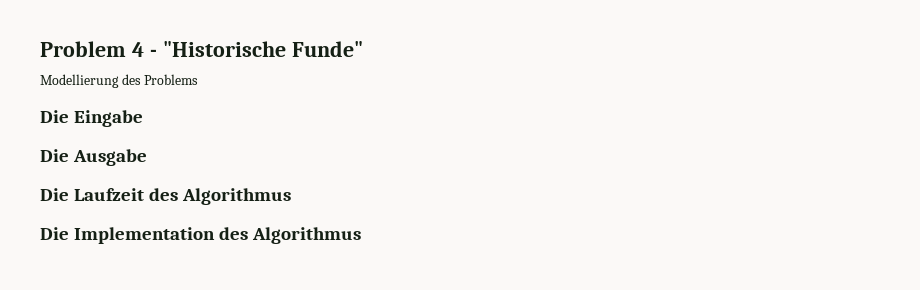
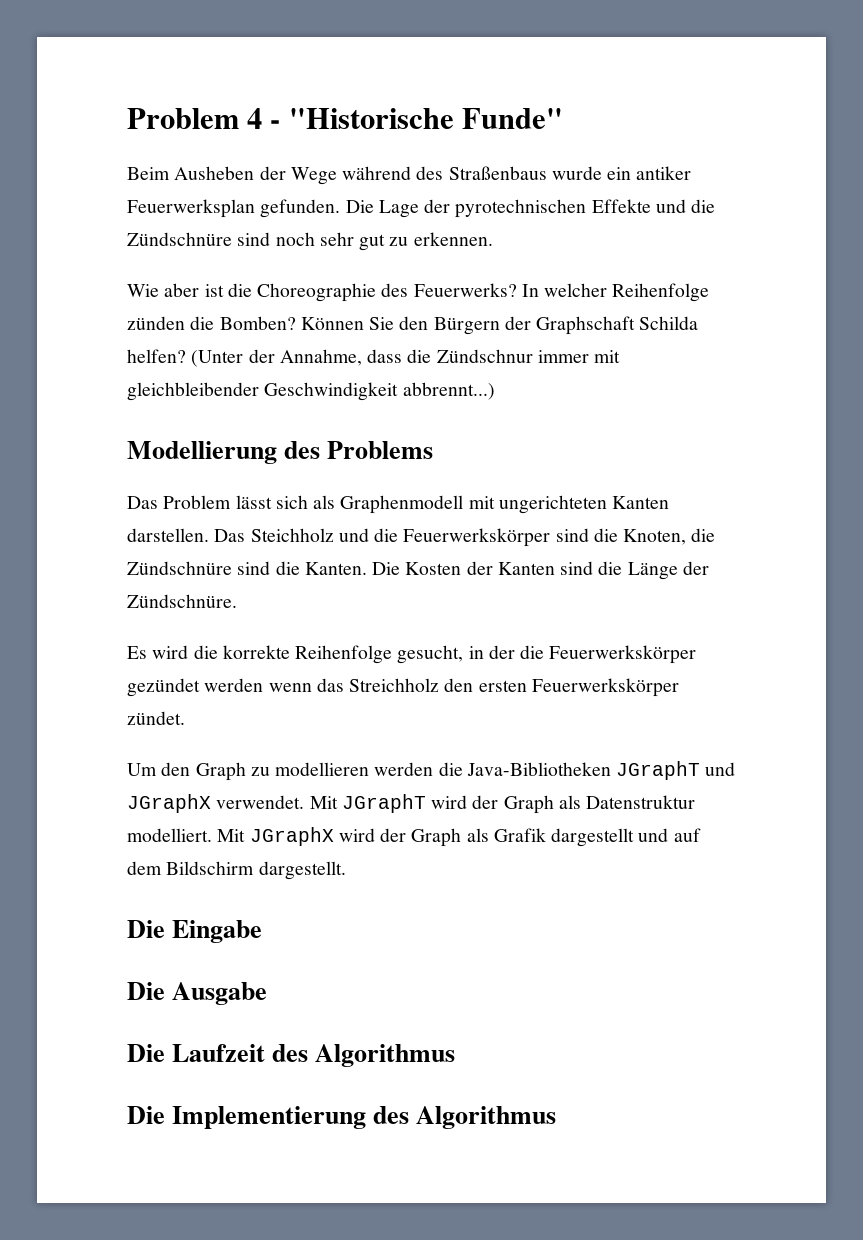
[40,74,198,88] Modellierung des Problems -> [127,166,692,185] [127,199,716,218] [127,232,493,251] [127,283,710,302] [127,316,699,335] [127,349,621,367] [127,382,495,401] [127,441,434,464] [127,495,670,514] [127,528,716,547] [127,561,709,580] [127,594,237,608] [127,645,697,664] [127,678,679,697] [127,711,185,725] [127,761,736,781] [127,794,696,814] [127,827,701,847] [127,861,346,880] Beim Ausheben der Wege während des Straßenbaus wurde ein antiker Feuerwerksplan gefunden. Die Lage der pyrotechnischen Effekte und die Zündschnüre sind noch sehr gut zu erkennen. // Wie aber ist die Choreographie des Feuerwerks? In welcher Reihenfolge zünden die Bomben? Können Sie den Bürgern der Graphschaft Schilda helfen? (Unter der Annahme, dass die Zündschnur immer mit gleichbleibender Geschwindigkeit abbrennt...) // Modellierung des Problems // Das Problem lässt sich als Graphenmodell mit ungerichteten Kanten darstellen. Das Steichholz und die Feuerwerkskörper sind die Knoten, die Zündschnüre sind die Kanten. Die Kosten der Kanten sind die Länge der Zündschnüre. // Es wird die korrekte Reihenfolge gesucht, in der die Feuerwerkskörper gezündet werden wenn das Streichholz den ersten Feuerwerkskörper zündet. // Um den Graph zu modellieren werden die Java-Bibliotheken JGraphT und JGraphX verwendet. Mit JGraphT wird der Graph als Datenstruktur modelliert. Mit JGraphX wird der Graph als Grafik dargestellt und auf dem Bildschirm dargestellt.
[74,227,216,244] Implementation -> [172,1106,367,1129] Implementierung

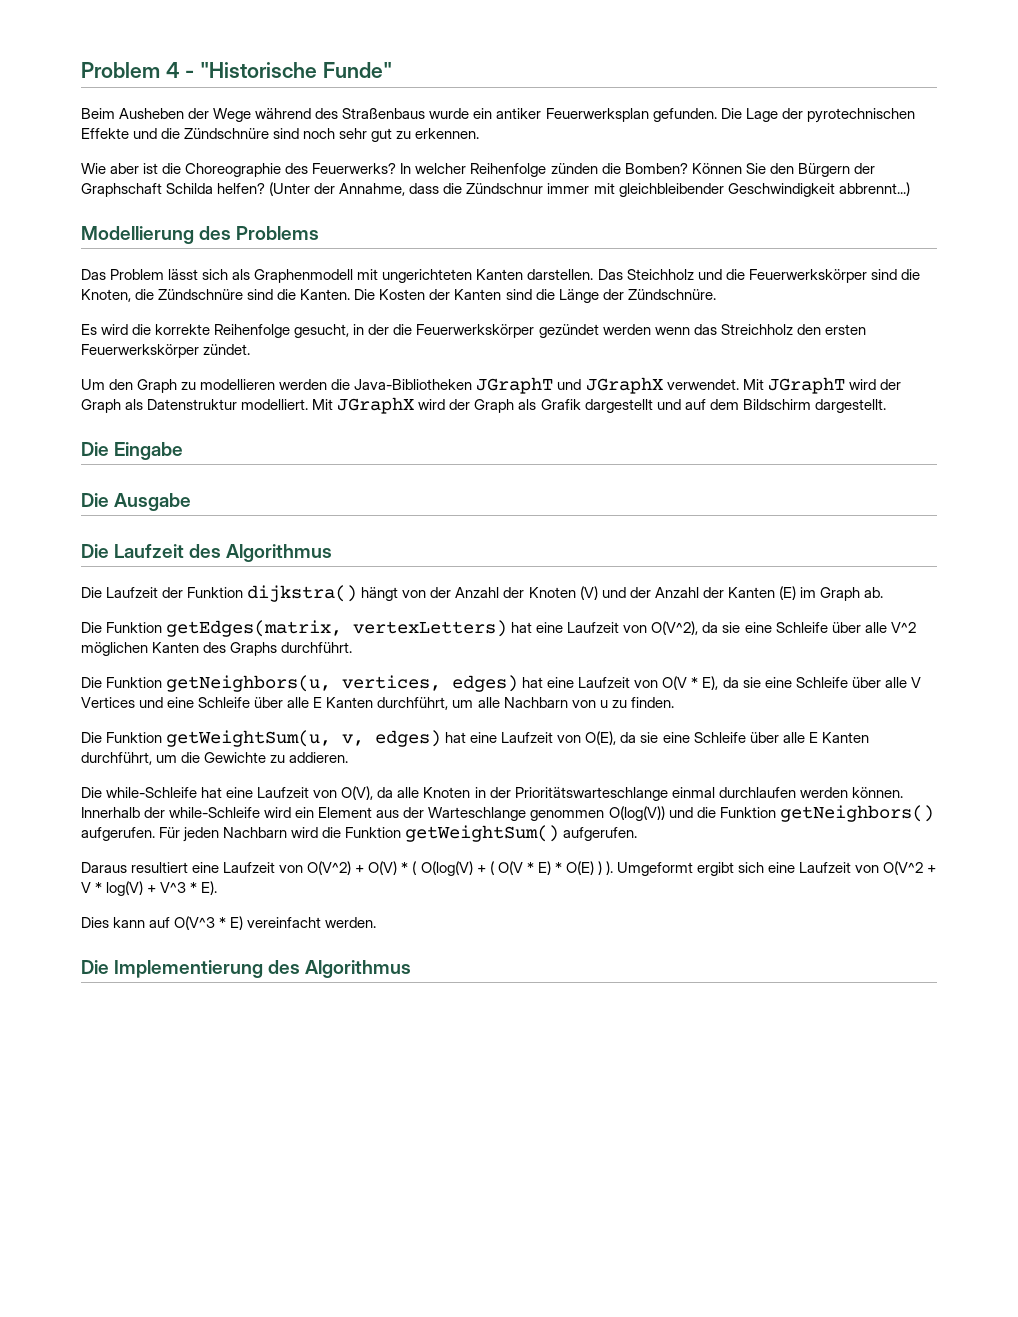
(456, 1055) none -> [81,585,883,602] [81,620,916,637] [81,642,353,656] [81,675,921,692] [81,697,674,710] [81,730,869,747] [81,752,349,765] [81,786,903,801] [81,805,934,822] [81,825,638,842] [81,861,937,876] [81,881,218,896] [81,916,377,930] // Die Laufzeit der Funktion dijkstra() hängt von der Anzahl der Knoten (V) und der Anzahl der Kanten (E) im Graph ab. // Die Funktion getEdges(matrix, vertexLetters) hat eine Laufzeit von O(V^2), da sie eine Schleife über alle V^2 möglichen Kanten des Graphs durchführt. // Die Funktion getNeighbors(u, vertices, edges) hat eine Laufzeit von O(V * E), da sie eine Schleife über alle V Vertices und eine Schleife über alle E Kanten durchführt, um alle Nachbarn von u zu finden. // Die Funktion getWeightSum(u, v, edges) hat eine Laufzeit von O(E), da sie eine Schleife über alle E Kanten durchführt, um die Gewichte zu addieren. // Die while-Schleife hat eine Laufzeit von O(V), da alle Knoten in der Prioritätswarteschlange einmal durchlaufen werden können. Innerhalb der while-Schleife wird ein Element aus der Warteschlange genommen O(log(V)) und die Funktion getNeighbors() aufgerufen. Für jeden Nachbarn wird die Funktion getWeightSum() aufgerufen. // Daraus resultiert eine Laufzeit von O(V^2) + O(V) * ( O(log(V) + ( O(V * E) * O(E) ) ). Umgeformt ergibt sich eine Laufzeit von O(V^2 + V * log(V) + V^3 * E). // Dies kann auf O(V^3 * E) vereinfacht werden.

